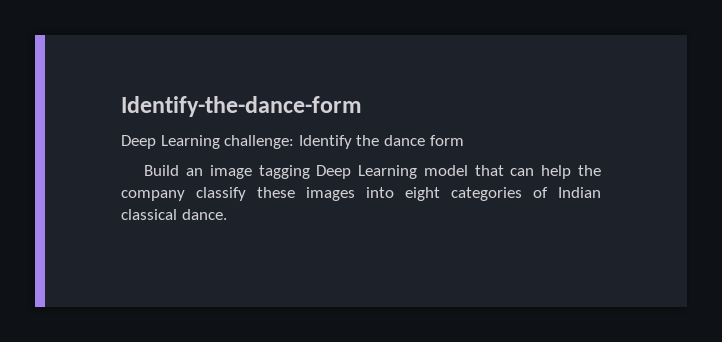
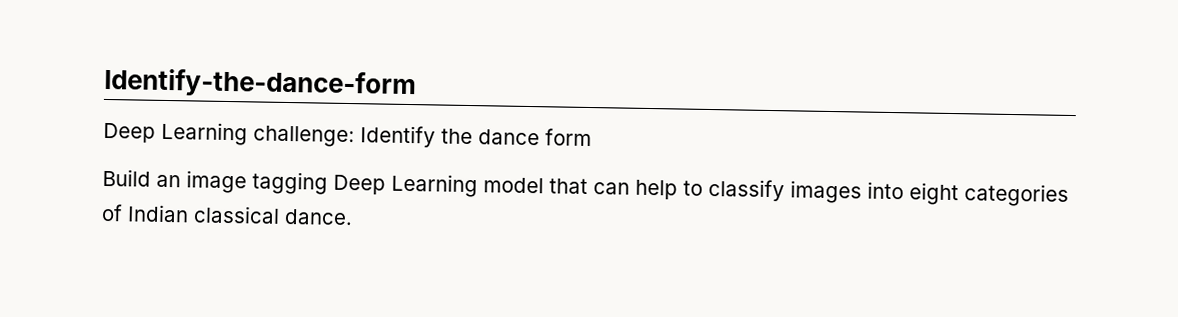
[577,165,601,176] [121,187,295,201] the company classify these -> [683,178,785,202] to classify

